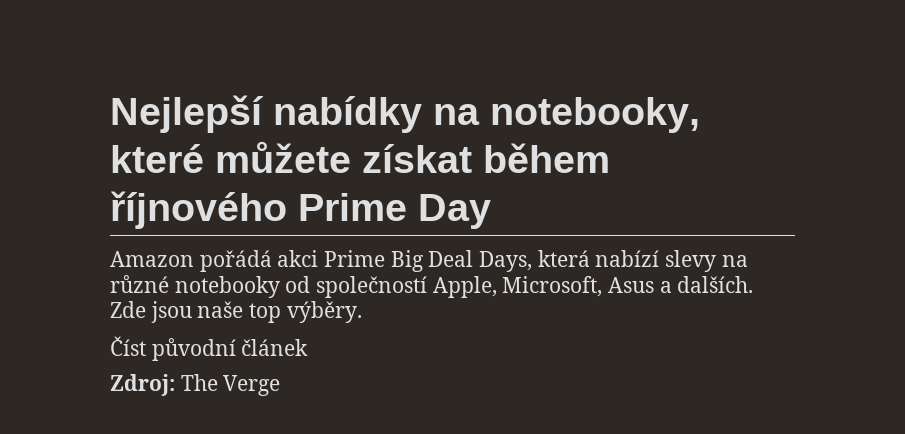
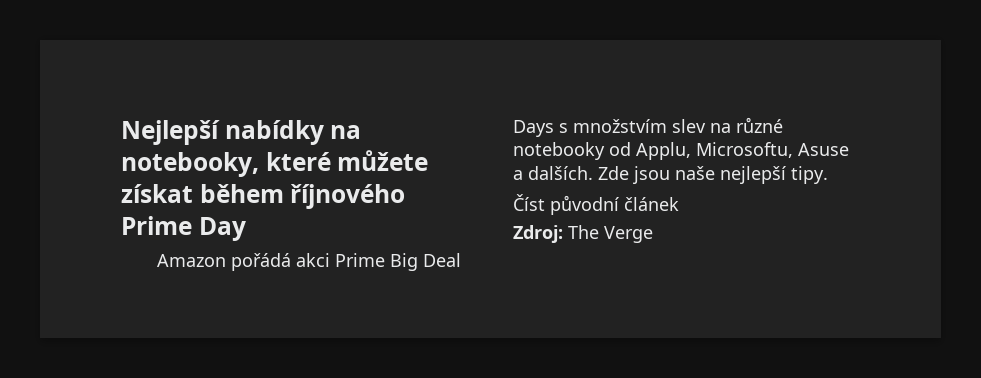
[479,250,748,272] [110,275,655,298] Days, která nabízí slevy na různé notebooky od společností Apple, Microsoft, Asus -> [513,117,783,137] [513,142,849,160] Days s množstvím slev na různé notebooky od Applu, Microsoftu, Asuse
[249,301,362,323] top výběry. -> [720,166,828,184] nejlepší tipy.

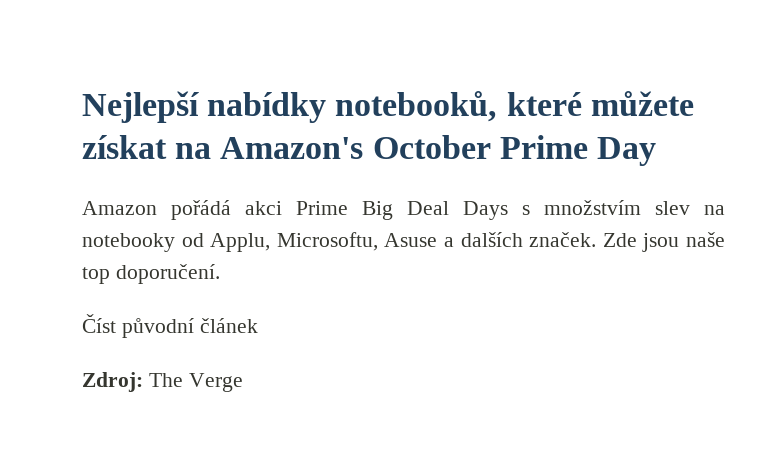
[330,125,362,139] [121,152,259,177] na notebooky, -> [335,91,498,122] notebooků,
[199,184,406,209] během říjnového -> [175,135,491,159] na Amazon's October
[736,117,783,133] různé -> (725, 210) none
[528,166,593,180] dalších. -> [460,232,597,247] dalších značek.
[720,166,828,184] nejlepší tipy. -> [82,264,220,284] top doporučení.

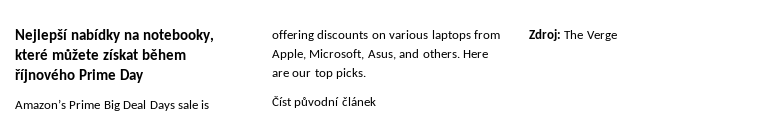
[335,91,498,122] notebooků, -> [124,29,215,43] na notebooky,
[175,135,491,159] na Amazon's October -> [142,49,187,60] [15,69,75,83] během říjnového
[82,200,282,220] Amazon pořádá akci -> [15,99,66,109] Amazon’s
[522,200,725,215] [82,232,725,252] [82,264,220,284] s množstvím slev na notebooky od Applu, Microsoftu, Asuse a dalších značek. Zde jsou naše top doporučení. -> [177,100,210,109] [272,30,500,41] [272,49,488,60] [272,68,367,79] sale is offering discounts on various laptops from Apple, Microsoft, Asus, and others. Here are our top picks.

